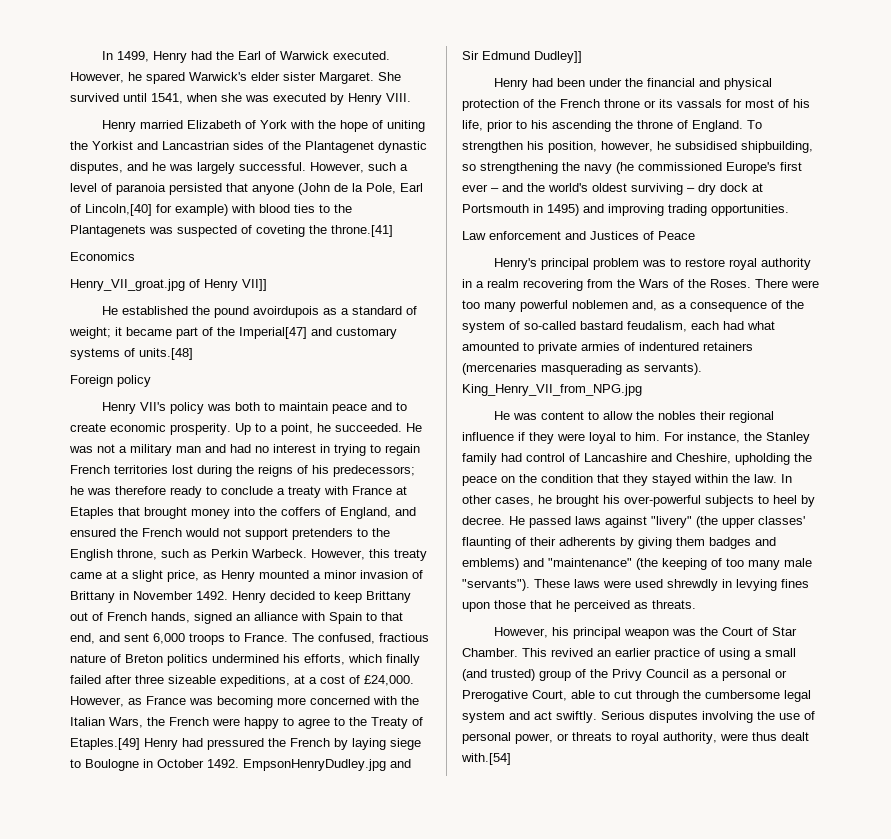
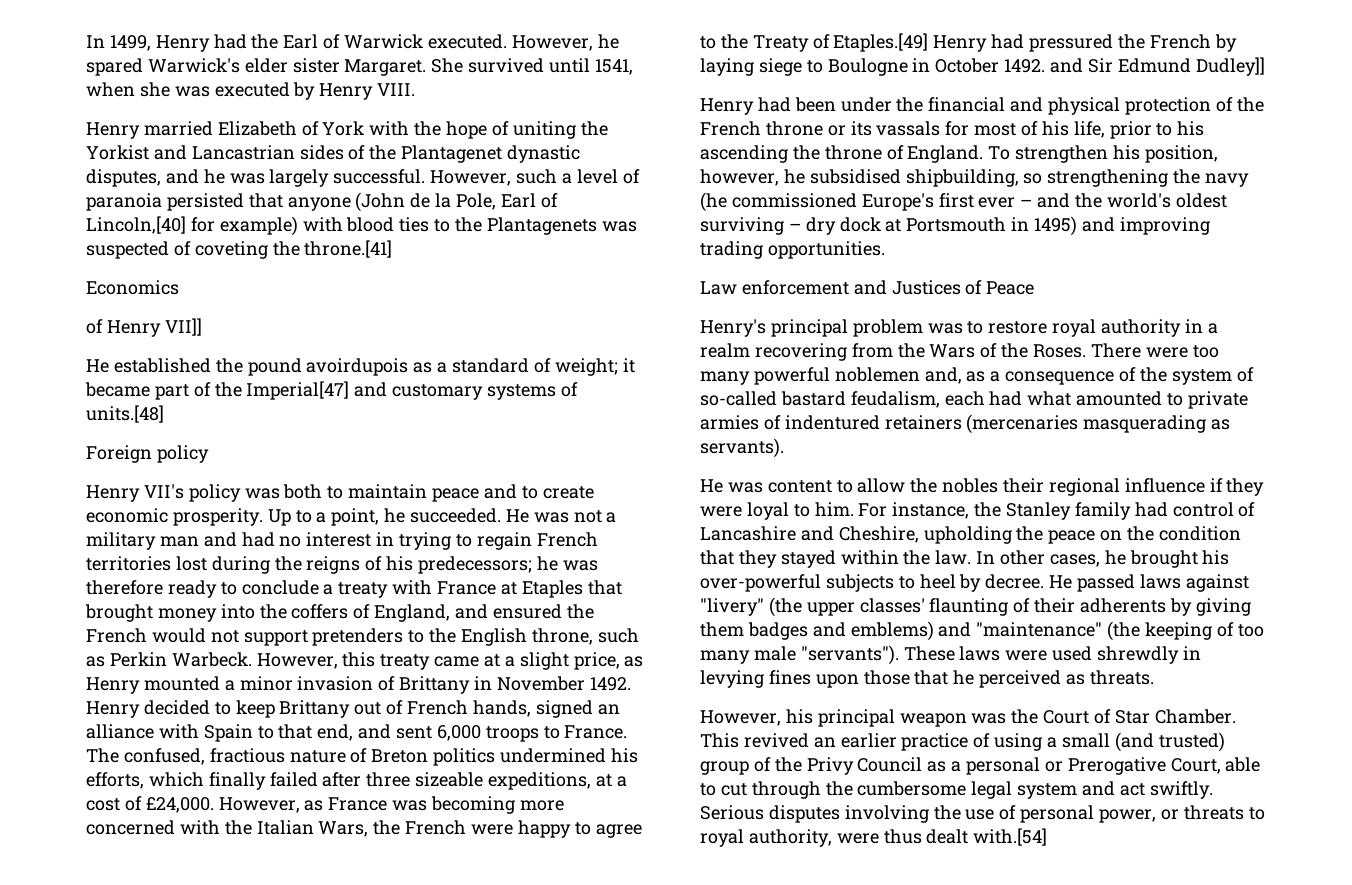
[70,279,185,291] Henry_VII_groat.jpg -> (179, 287) none
[243,759,386,771] EmpsonHenryDudley.jpg -> (1046, 66) none
[462,384,642,396] King_Henry_VII_from_NPG.jpg -> (784, 448) none

